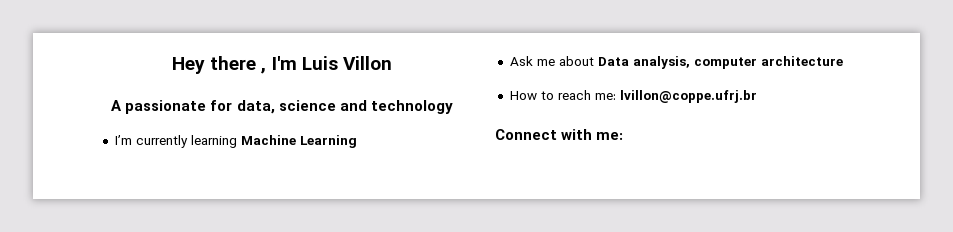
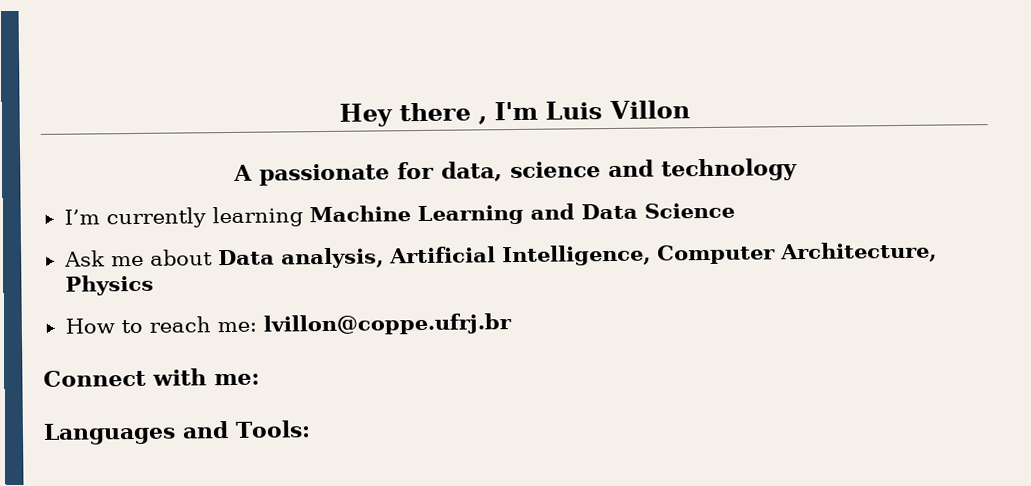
(357, 141) none -> [529,202,735,220] and Data Science
[693,56,843,69] computer architecture -> [388,241,937,267] [64,274,154,296] Artificial Intelligence, Computer Architecture, Physics
(624, 136) none -> [43,420,311,445] // Languages and Tools:

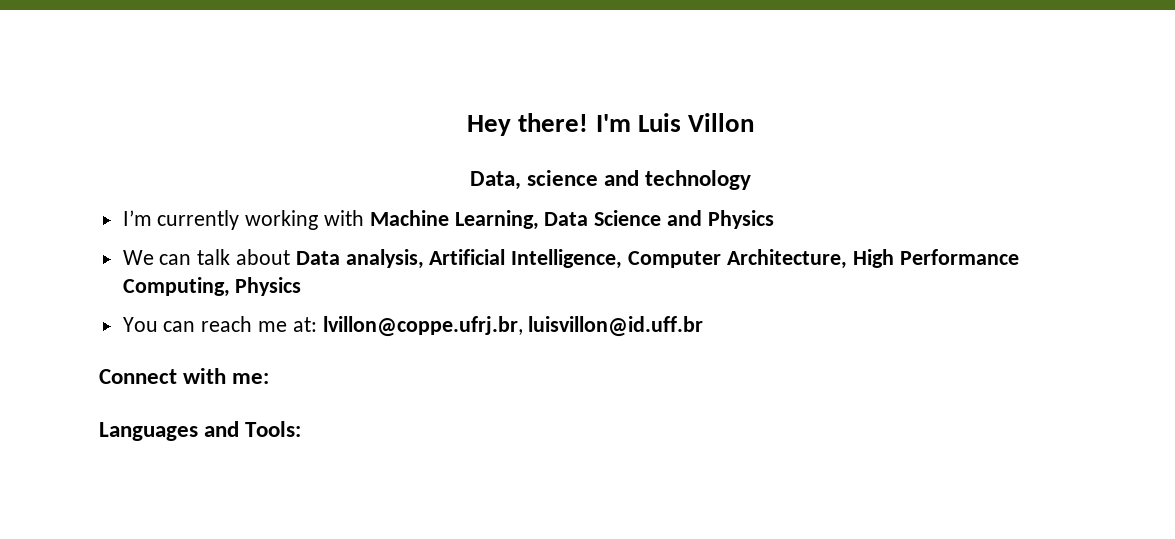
[398,102,487,125] there , -> [518,113,589,132] there!
[232,161,503,186] A passionate for data, -> [469,171,521,190] Data,
[211,202,735,228] [63,250,144,267] learning Machine Learning and Data Science // Ask me -> [245,210,774,230] [122,249,231,265] working with Machine Learning, Data Science and Physics // We can talk
[64,274,154,296] [64,313,512,336] Physics // How to reach me: lvillon@coppe.ufrj.br -> [852,249,1019,268] [122,277,302,297] [122,316,704,337] High Performance Computing, Physics // You can reach me at: lvillon@coppe.ufrj.br, luisvillon@id.uff.br

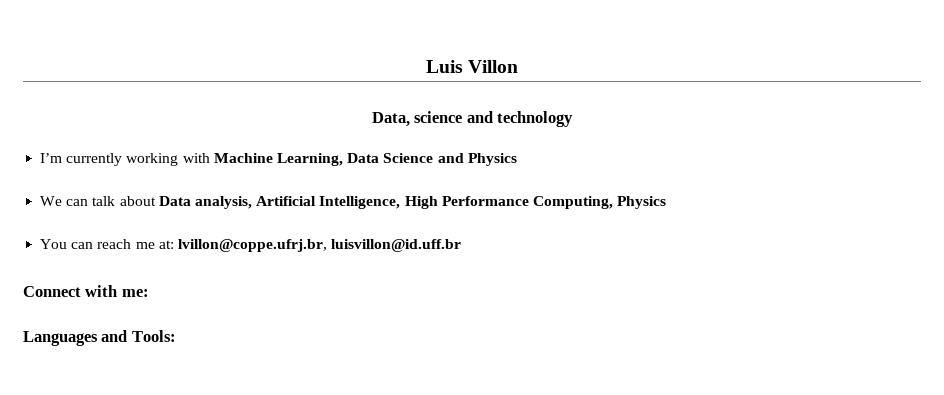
[466,113,631,136] Hey there! I'm -> (425, 66) none
[628,249,847,269] Computer Architecture, -> (401, 202) none

